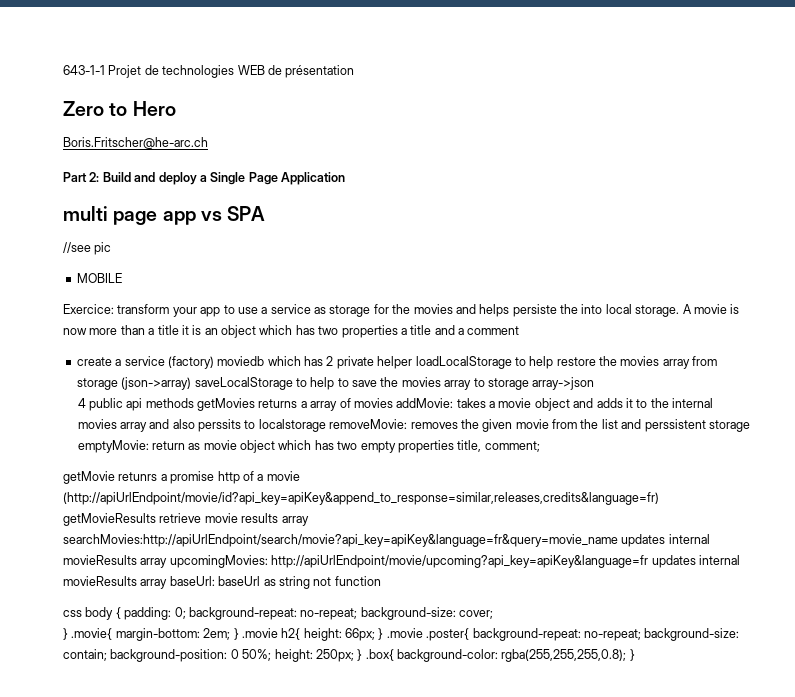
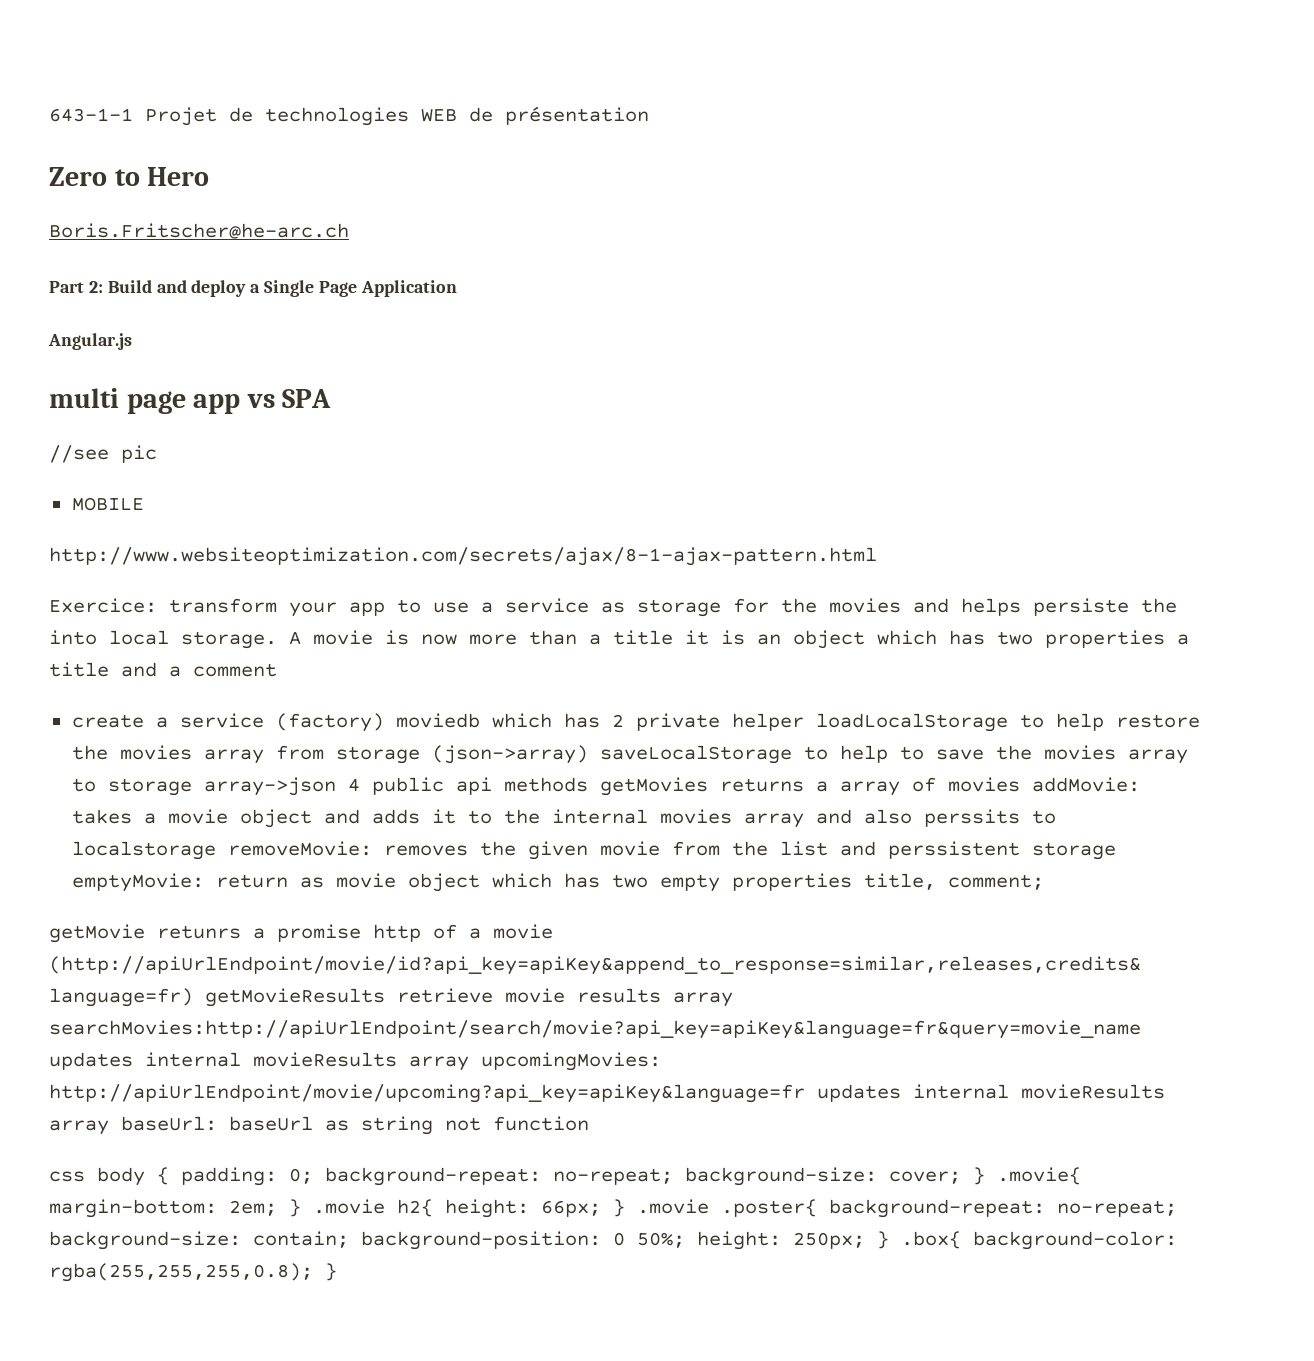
(345, 178) none -> [48,333,132,350] // Angular.js
(122, 278) none -> [49,547,877,566] // http://www.websiteoptimization.com/secrets/ajax/8-1-ajax-pattern.html
(595, 383) // -> (336, 786) none
(493, 614) // -> (961, 1177) none

